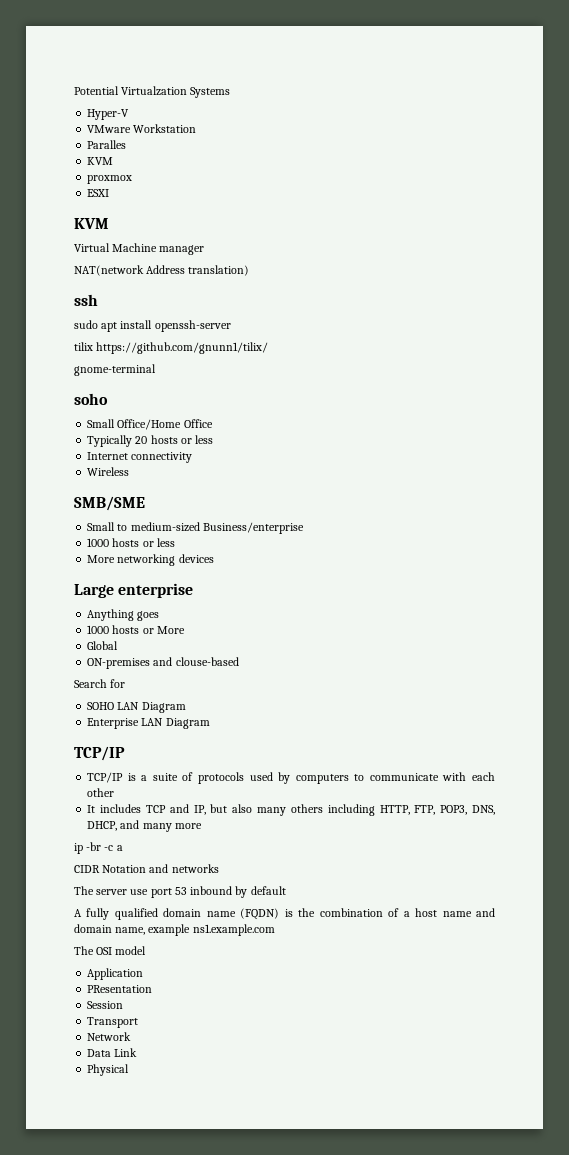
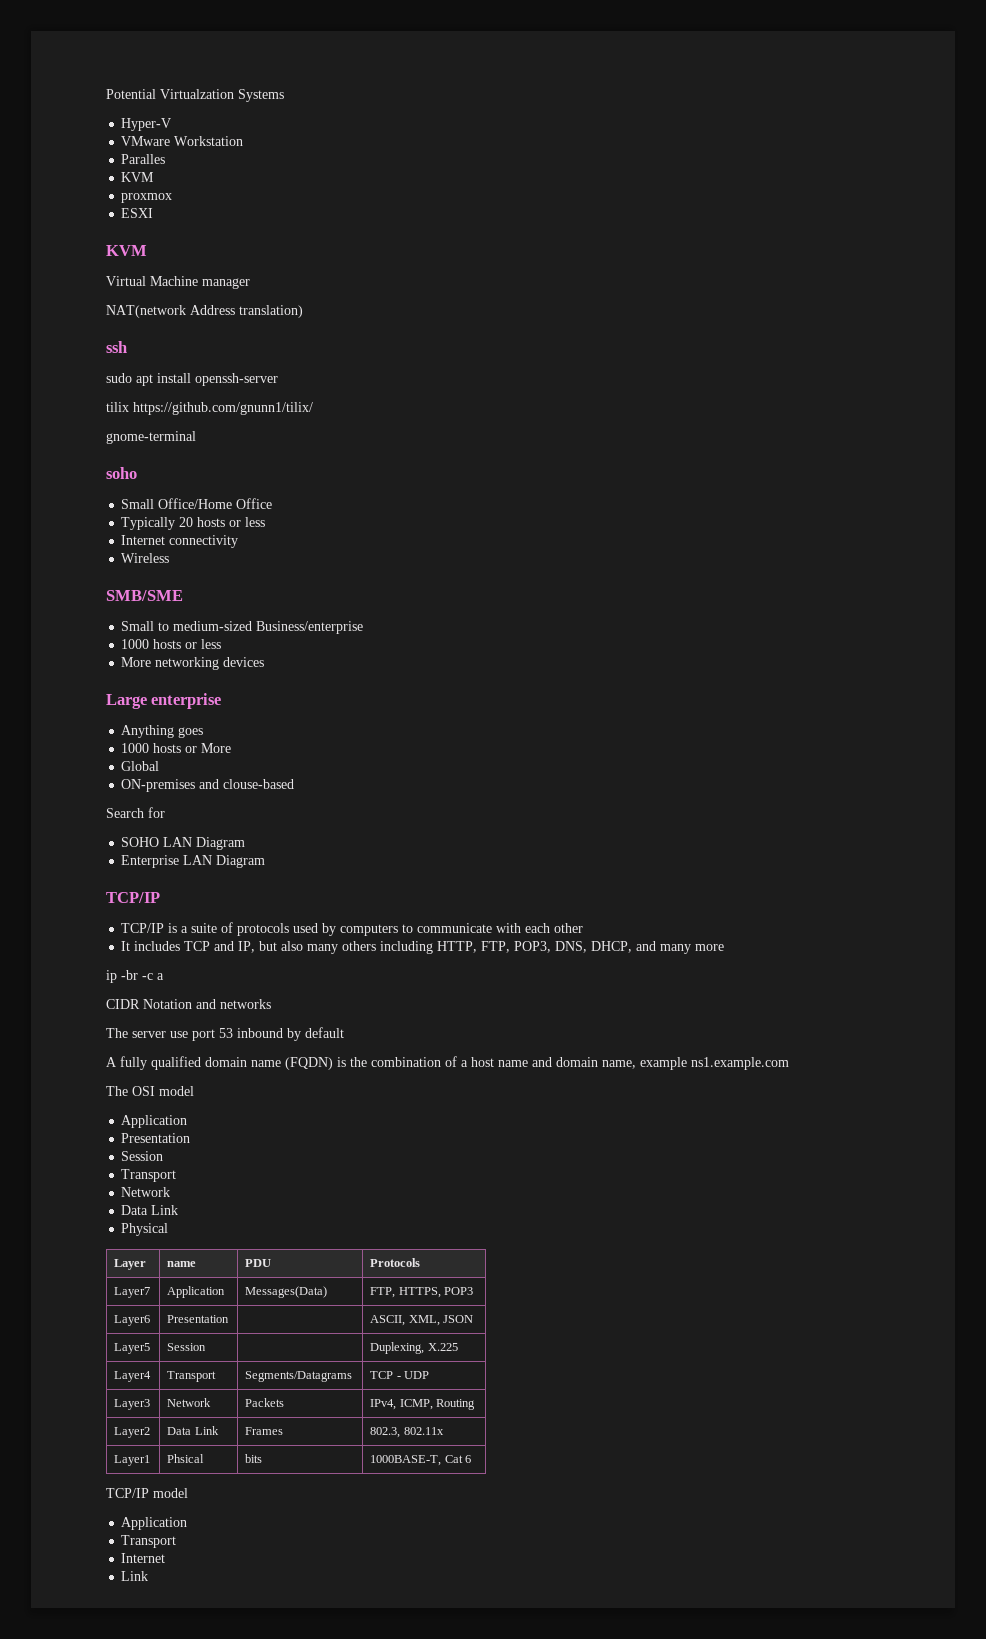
[87,985,153,993] PResentation -> [121,1133,191,1143] Presentation
(130, 1070) none -> [114,1259,147,1270] [167,1261,197,1267] [245,1259,272,1267] [370,1258,421,1267] [114,1287,151,1298] [167,1286,226,1298] [245,1286,328,1298] [370,1287,473,1298] [114,1315,151,1326] [167,1315,230,1323] [370,1315,473,1326] [114,1343,151,1354] [167,1343,207,1351] [370,1342,458,1354] [114,1371,152,1382] [167,1371,217,1382] [245,1371,353,1382] [370,1371,429,1379] [114,1399,151,1410] [167,1398,212,1407] [245,1398,285,1407] [370,1399,475,1410] [114,1427,151,1438] [167,1426,219,1435] [245,1427,284,1435] [370,1427,444,1438] [114,1455,151,1466] [167,1454,205,1463] [245,1454,263,1463] [370,1455,471,1466] [106,1488,188,1498] [121,1517,188,1530] [121,1535,177,1548] [121,1553,166,1563] [121,1571,149,1581] // Layer | name | PDU | Protocols // Layer7 | Application | Messages(Data) | FTP, HTTPS, POP3 // Layer6 | Presentation | | ASCII, XML, JSON // Layer5 | Session | | Duplexing, X.225 // Layer4 | Transport | Segments/Datagrams | TCP - UDP // Layer3 | Network | Packets | IPv4, ICMP, Routing // Layer2 | Data Link | Frames | 802.3, 802.11x // Layer1 | Phsical | bits | 1000BASE-T, Cat 6 // TCP/IP model // Application // Transport // Internet // Link

